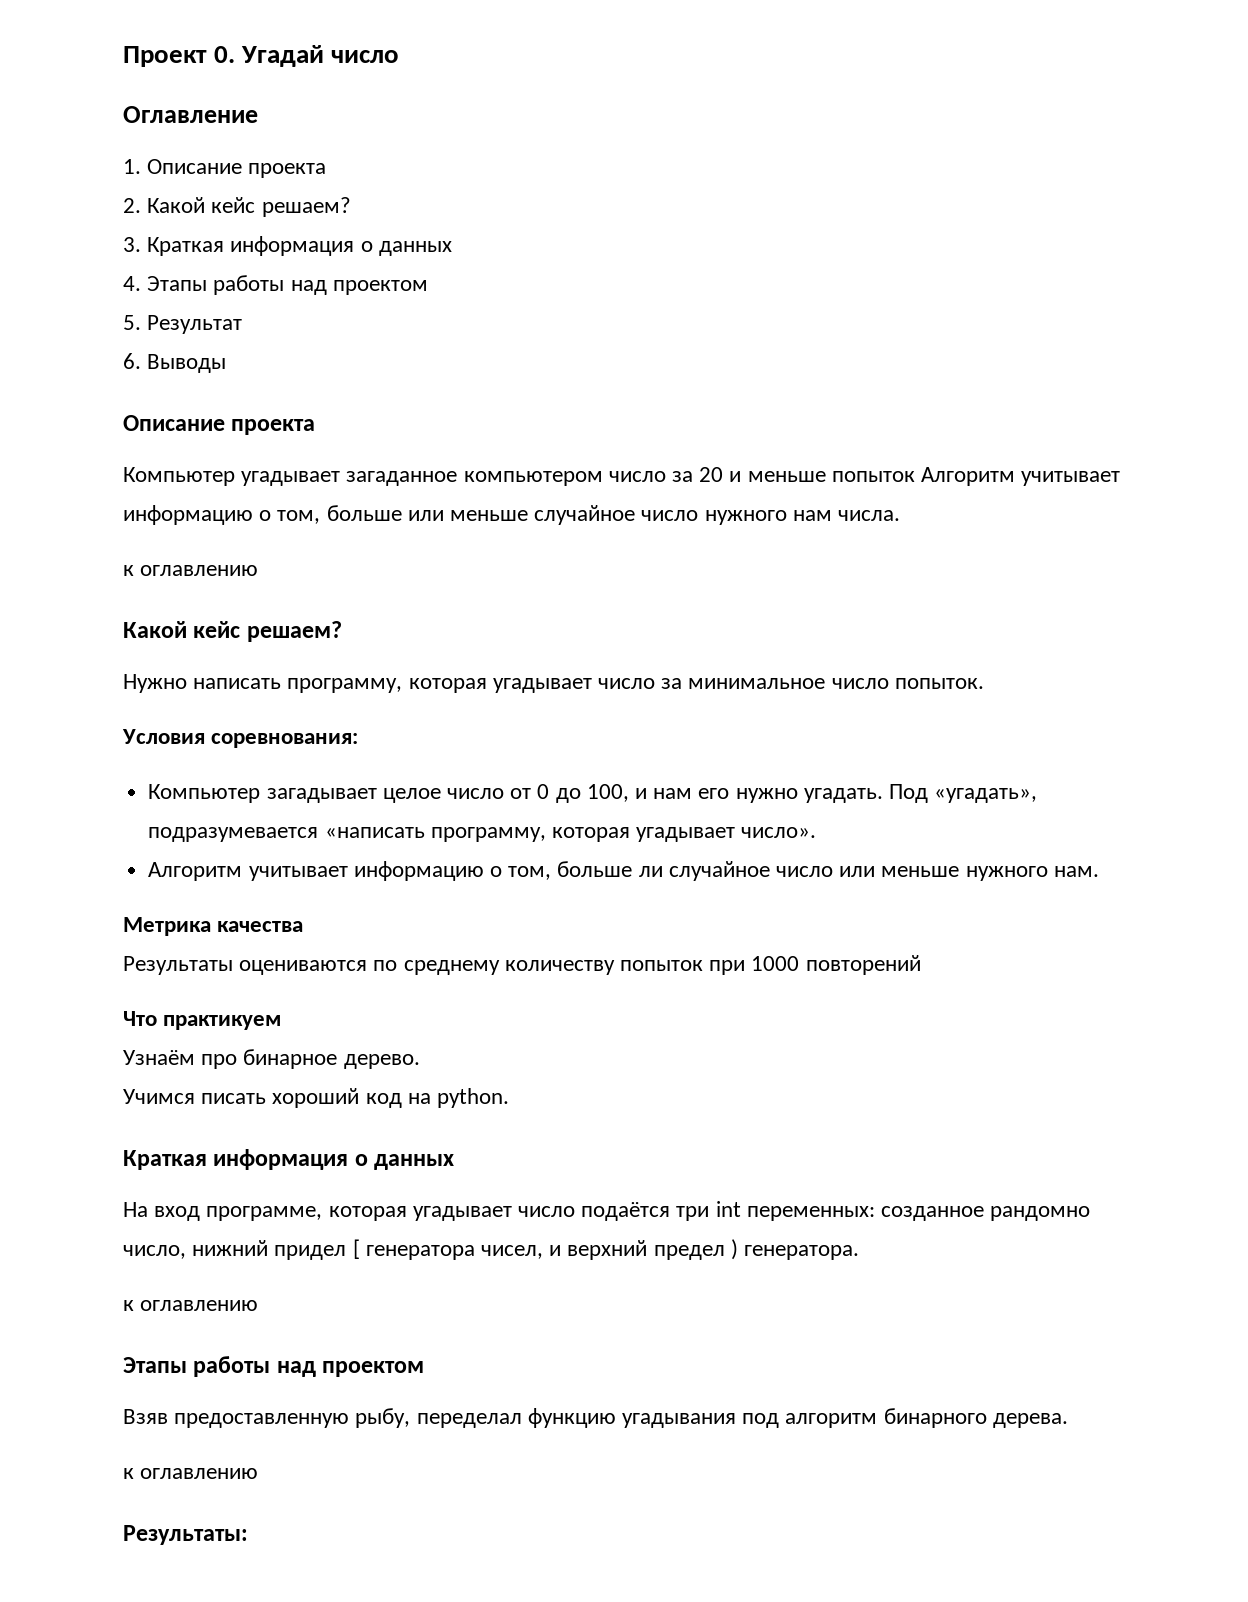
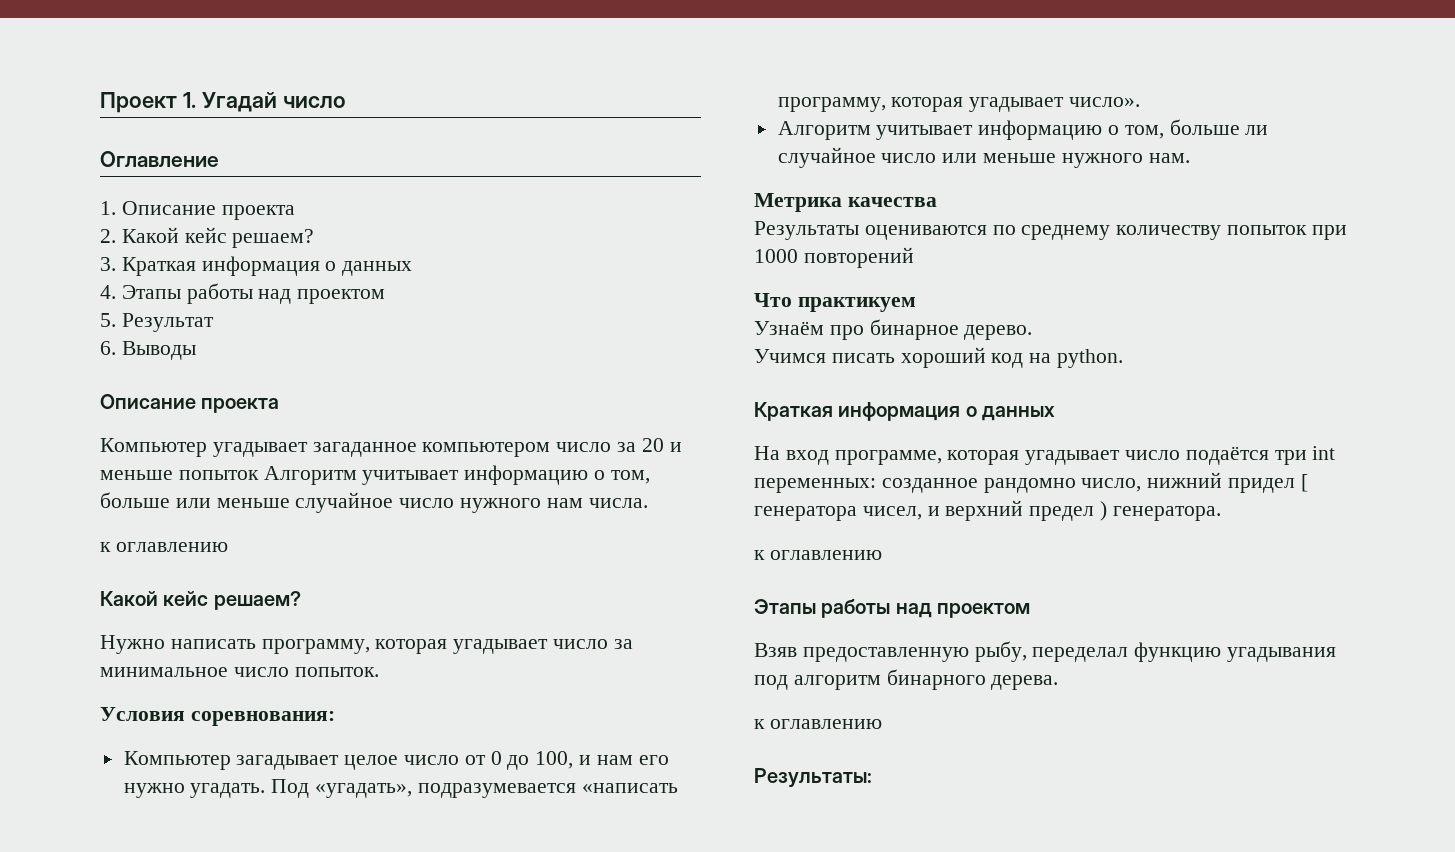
[214,46,236,63] 0. -> [182,92,196,108] 1.

